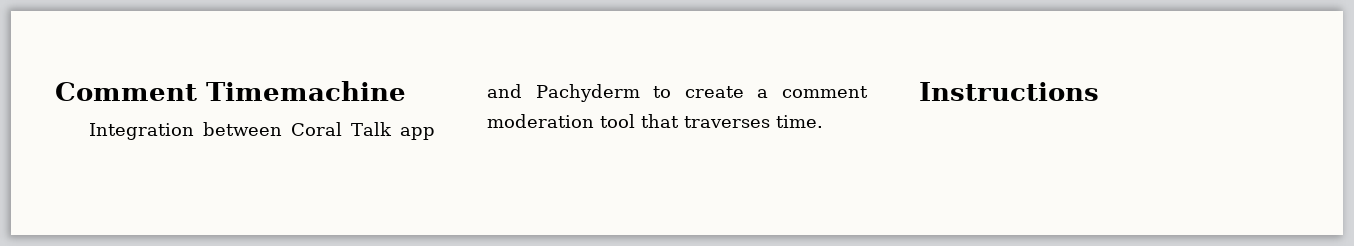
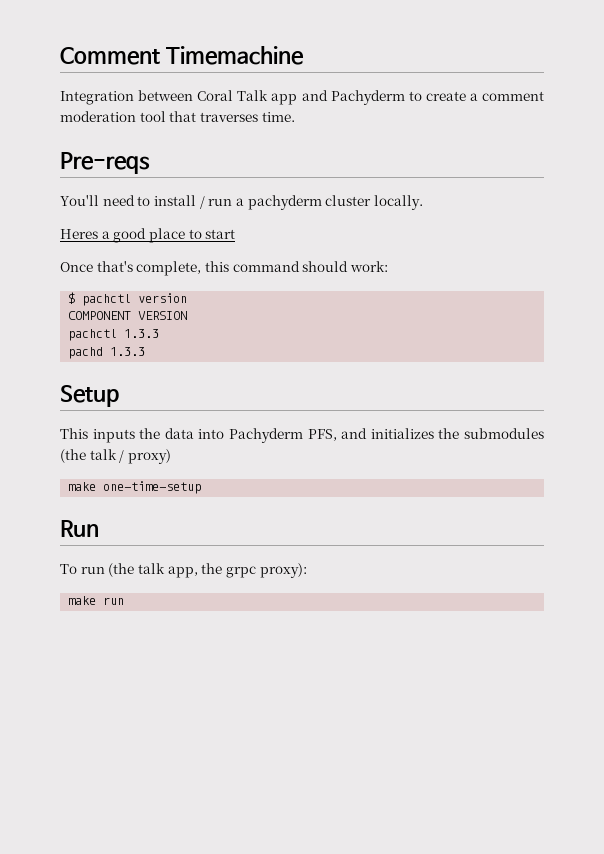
[919,82,1099,101] Instructions -> [60,152,150,174] [60,195,423,210] [60,228,236,243] [60,261,388,276] [68,292,188,306] [68,311,188,320] [68,329,160,341] [68,347,146,359] [60,385,119,407] [60,428,544,443] [60,449,171,464] [68,481,202,494] [60,520,99,537] [60,563,307,578] [68,596,125,605] Pre-reqs // You'll need to install / run a pachyderm cluster locally. // Heres a good place to start // Once that's complete, this command should work: // $ pachctl version // COMPONENT VERSION // pachctl 1.3.3 // pachd 1.3.3 // Setup // This inputs the data into Pachyderm PFS, and initializes the submodules (the talk / proxy) // make one-time-setup // Run // To run (the talk app, the grpc proxy): // make run

